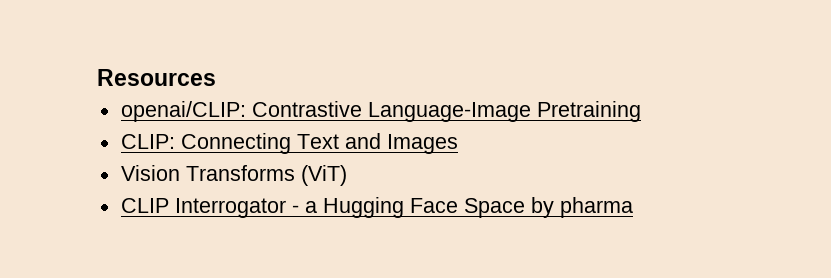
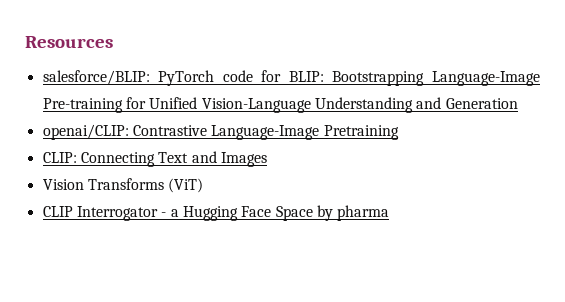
(216, 77) none -> [42,70,540,86] [42,97,518,113] // salesforce/BLIP: PyTorch code for BLIP: Bootstrapping Language-Image Pre-training for Unified Vision-Language Understanding and Generation

